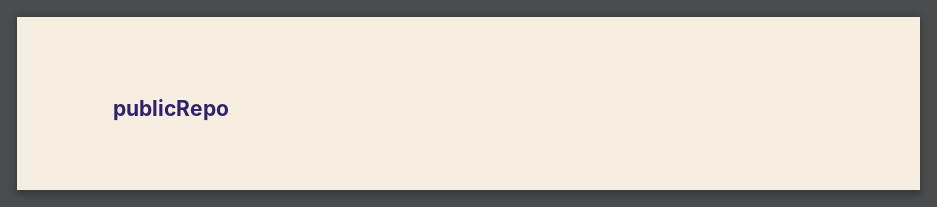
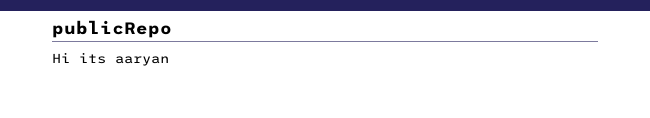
(229, 110) none -> [52,52,169,66] // Hi its aaryan

